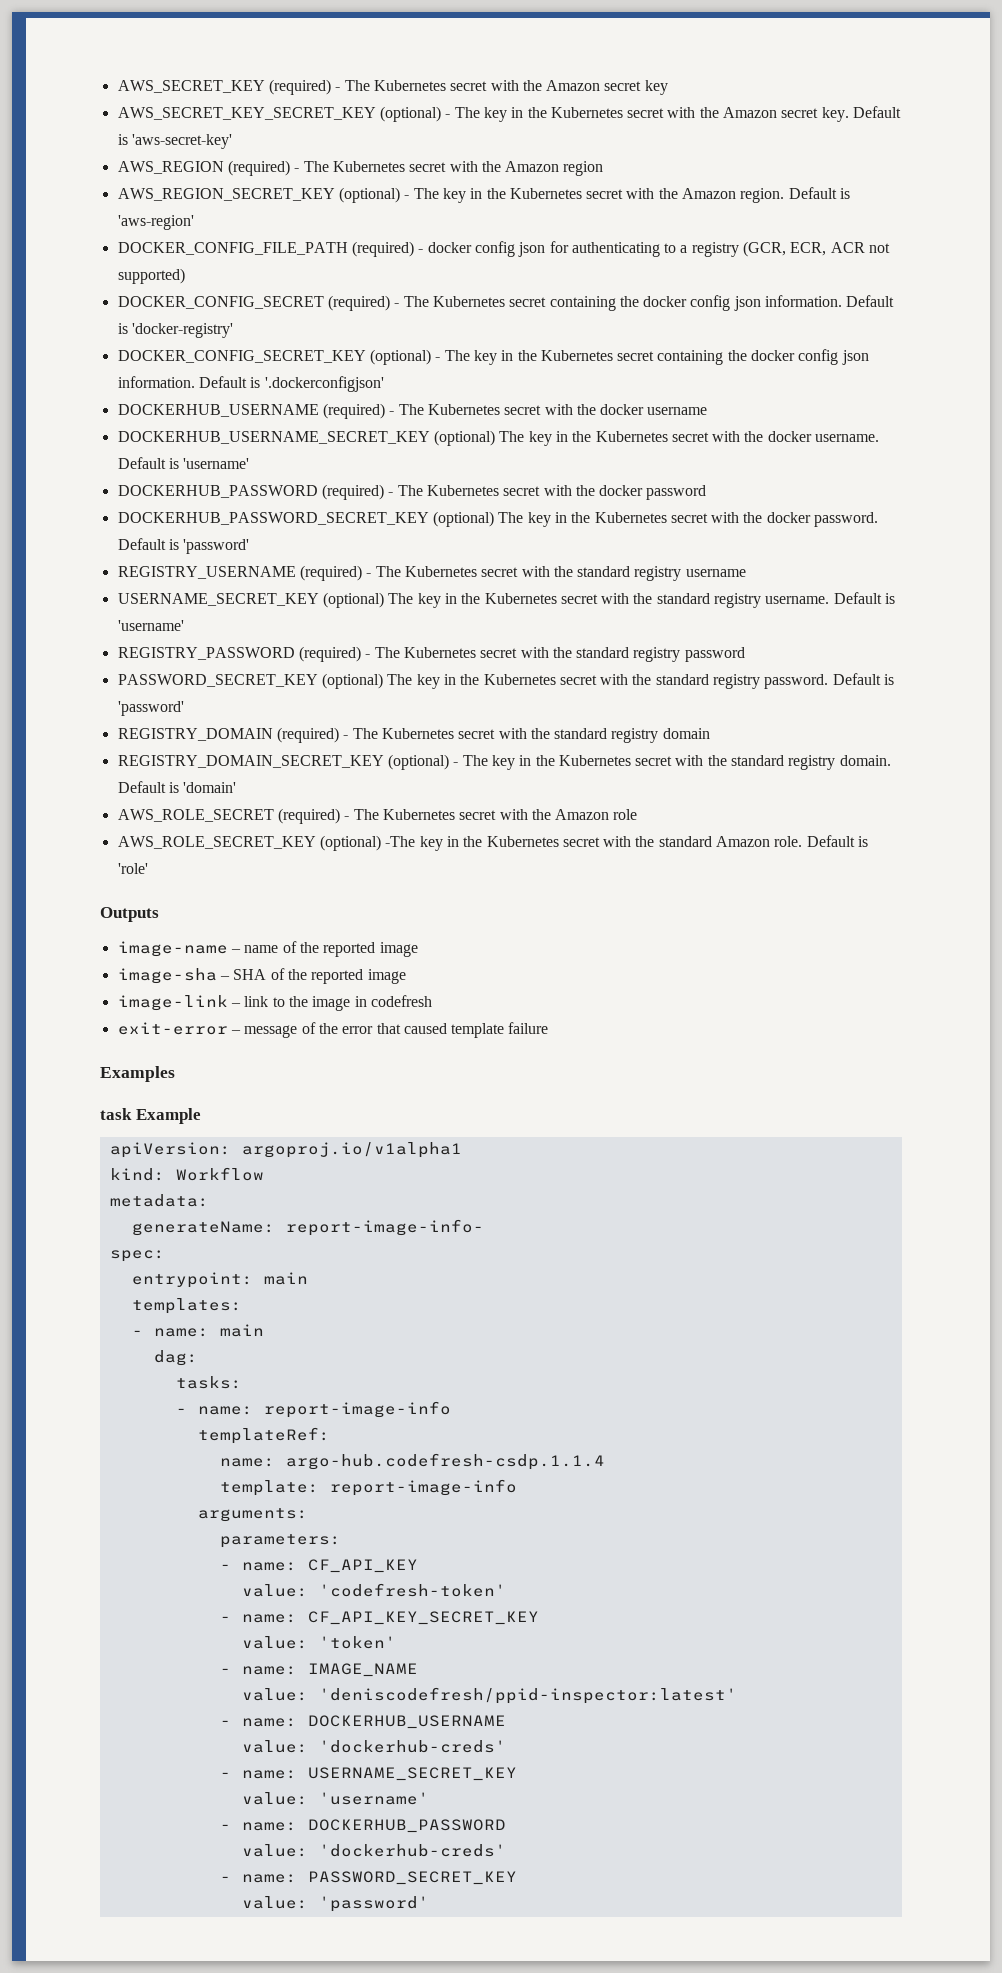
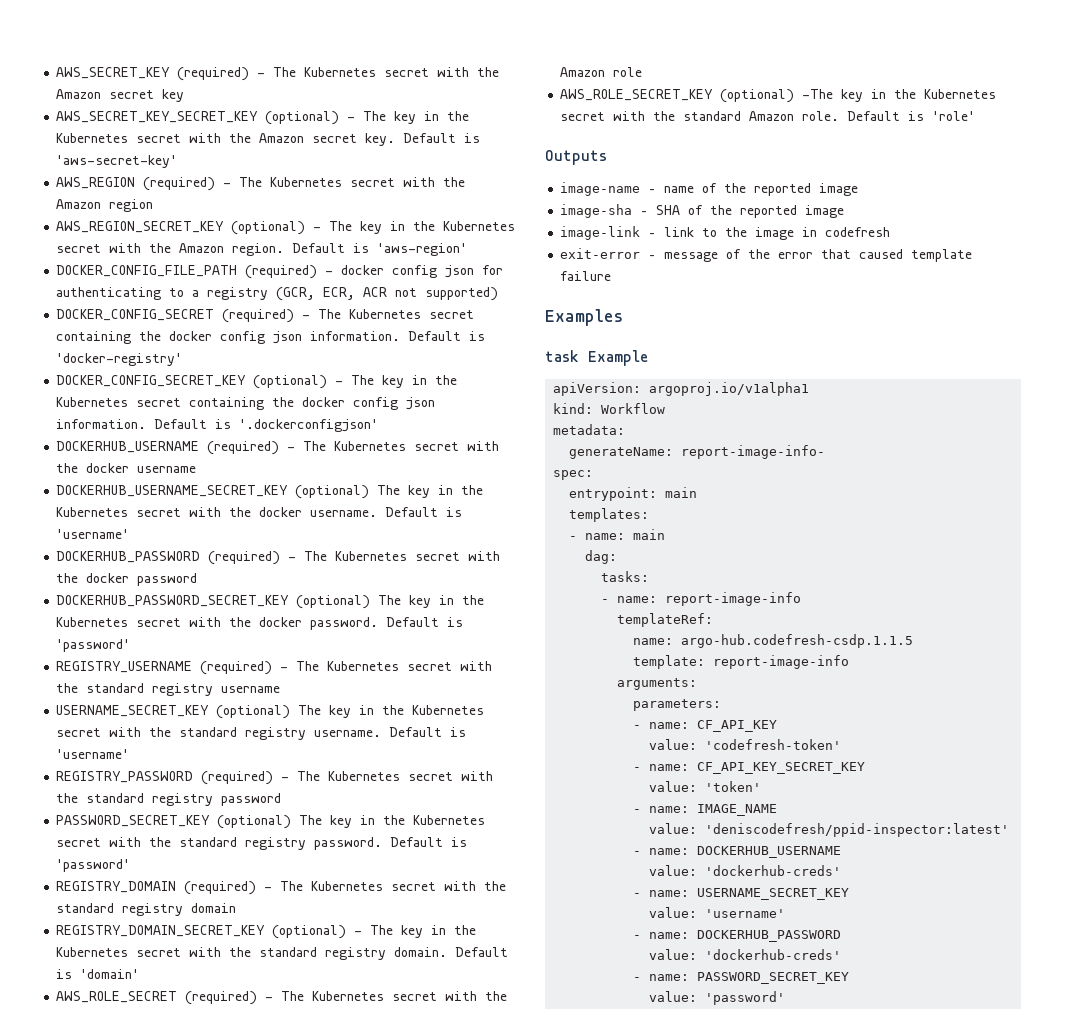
[285,1453,605,1470] argo-hub.codefresh-csdp.1.1.4 -> [681,634,914,648] argo-hub.codefresh-csdp.1.1.5

